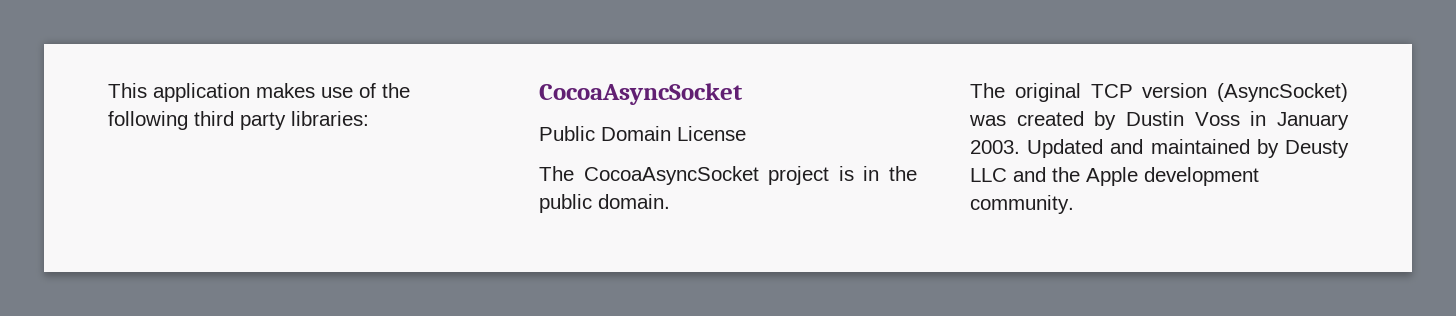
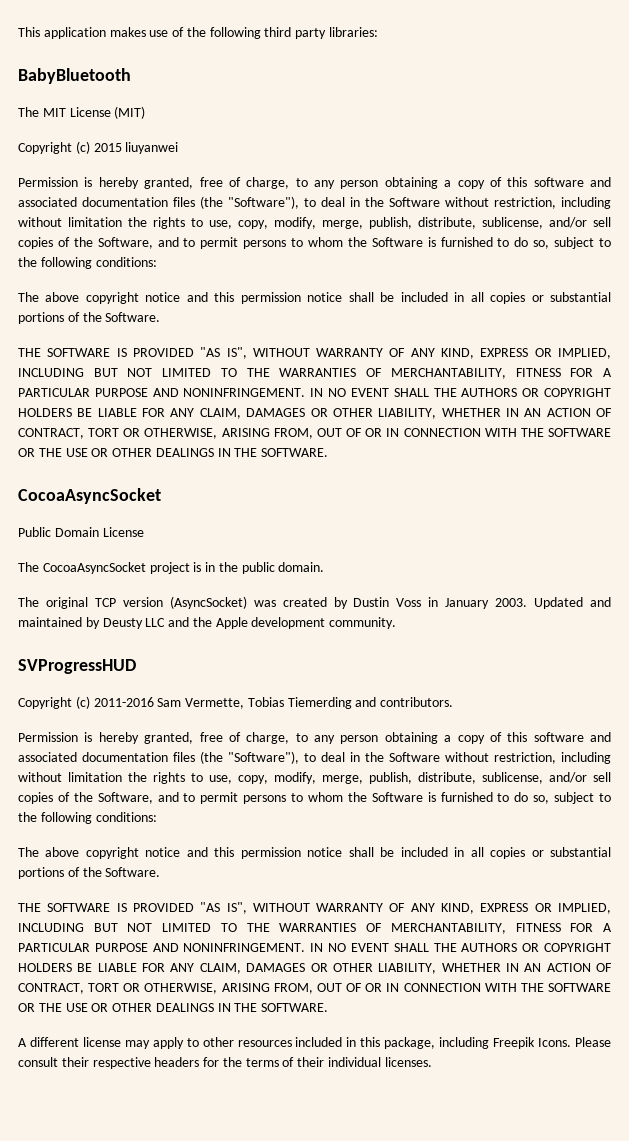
(369, 118) none -> [18,68,131,84] [18,106,146,119] [18,141,179,154] [18,177,611,189] [18,196,611,209] [18,217,611,229] [18,237,612,249] [18,257,157,269] [18,292,611,304] [18,312,161,324] [18,347,611,359] [18,368,612,379] [18,388,611,397] [18,408,612,419] [18,428,611,439] [18,448,329,457] // BabyBluetooth // The MIT License (MIT) // Copyright (c) 2015 liuyanwei // Permission is hereby granted, free of charge, to any person obtaining a copy of this software and associated documentation files (the "Software"), to deal in the Software without restriction, including without limitation the rights to use, copy, modify, merge, publish, distribute, sublicense, and/or sell copies of the Software, and to permit persons to whom the Software is furnished to do so, subject to the following conditions: // The above copyright notice and this permission notice shall be included in all copies or substantial portions of the Software. // THE SOFTWARE IS PROVIDED "AS IS", WITHOUT WARRANTY OF ANY KIND, EXPRESS OR IMPLIED, INCLUDING BUT NOT LIMITED TO THE WARRANTIES OF MERCHANTABILITY, FITNESS FOR A PARTICULAR PURPOSE AND NONINFRINGEMENT. IN NO EVENT SHALL THE AUTHORS OR COPYRIGHT HOLDERS BE LIABLE FOR ANY CLAIM, DAMAGES OR OTHER LIABILITY, WHETHER IN AN ACTION OF CONTRACT, TORT OR OTHERWISE, ARISING FROM, OUT OF OR IN CONNECTION WITH THE SOFTWARE OR THE USE OR OTHER DEALINGS IN THE SOFTWARE.
(1074, 204) none -> [18,659,136,674] [18,696,454,709] [18,732,611,744] [18,751,611,764] [18,772,611,784] [18,792,612,804] [18,812,157,824] [18,847,611,859] [18,867,161,879] [18,902,611,914] [18,923,612,934] [18,943,611,952] [18,963,612,974] [18,983,611,994] [18,1003,329,1012] [18,1037,611,1049] [18,1057,432,1069] // SVProgressHUD // Copyright (c) 2011-2016 Sam Vermette, Tobias Tiemerding and contributors. // Permission is hereby granted, free of charge, to any person obtaining a copy of this software and associated documentation files (the "Software"), to deal in the Software without restriction, including without limitation the rights to use, copy, modify, merge, publish, distribute, sublicense, and/or sell copies of the Software, and to permit persons to whom the Software is furnished to do so, subject to the following conditions: // The above copyright notice and this permission notice shall be included in all copies or substantial portions of the Software. // THE SOFTWARE IS PROVIDED "AS IS", WITHOUT WARRANTY OF ANY KIND, EXPRESS OR IMPLIED, INCLUDING BUT NOT LIMITED TO THE WARRANTIES OF MERCHANTABILITY, FITNESS FOR A PARTICULAR PURPOSE AND NONINFRINGEMENT. IN NO EVENT SHALL THE AUTHORS OR COPYRIGHT HOLDERS BE LIABLE FOR ANY CLAIM, DAMAGES OR OTHER LIABILITY, WHETHER IN AN ACTION OF CONTRACT, TORT OR OTHERWISE, ARISING FROM, OUT OF OR IN CONNECTION WITH THE SOFTWARE OR THE USE OR OTHER DEALINGS IN THE SOFTWARE. // A different license may apply to other resources included in this package, including Freepik Icons. Please consult their respective headers for the terms of their individual licenses.

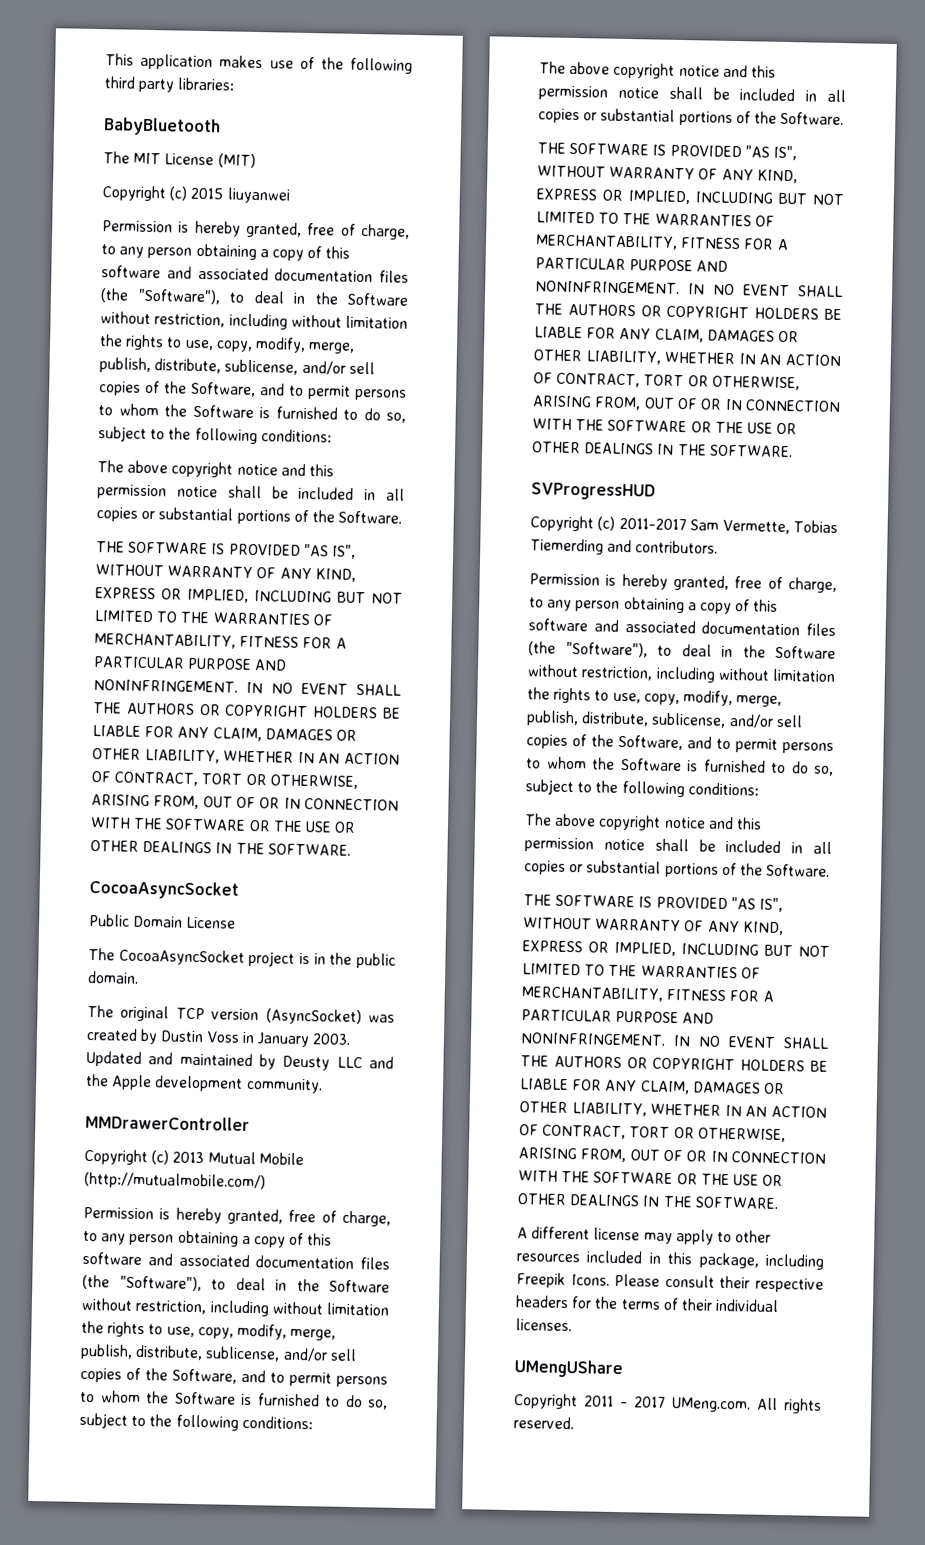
(397, 623) none -> [85,1114,250,1132] [84,1148,304,1166] [84,1171,266,1191] [83,1206,391,1227] [83,1230,333,1248] [82,1251,390,1270] [82,1274,390,1293] [81,1297,389,1317] [81,1320,337,1341] [80,1343,357,1362] [80,1367,388,1388] [80,1390,388,1410] [79,1412,313,1431] [539,61,776,79] [538,85,846,103] [538,108,845,126] [537,142,797,161] [537,165,798,184] [536,188,844,206] [536,211,775,227] [535,234,789,251] [535,257,729,272] [535,280,843,298] [534,303,842,321] [534,326,799,343] [533,349,841,367] [533,372,800,391] [532,395,841,413] [532,418,798,435] [532,441,793,458] // MMDrawerController // Copyright (c) 2013 Mutual Mobile (http://mutualmobile.com/) // Permission is hereby granted, free of charge, to any person obtaining a copy of this software and associated documentation files (the "Software"), to deal in the Software without restriction, including without limitation the rights to use, copy, modify, merge, publish, distribute, sublicense, and/or sell copies of the Software, and to permit persons to whom the Software is furnished to do so, subject to the following conditions: // The above copyright notice and this permission notice shall be included in all copies or substantial portions of the Software. // THE SOFTWARE IS PROVIDED "AS IS", WITHOUT WARRANTY OF ANY KIND, EXPRESS OR IMPLIED, INCLUDING BUT NOT LIMITED TO THE WARRANTIES OF MERCHANTABILITY, FITNESS FOR A PARTICULAR PURPOSE AND NONINFRINGEMENT. IN NO EVENT SHALL THE AUTHORS OR COPYRIGHT HOLDERS BE LIABLE FOR ANY CLAIM, DAMAGES OR OTHER LIABILITY, WHETHER IN AN ACTION OF CONTRACT, TORT OR OTHERWISE, ARISING FROM, OUT OF OR IN CONNECTION WITH THE SOFTWARE OR THE USE OR OTHER DEALINGS IN THE SOFTWARE.
[93,697,154,707] 2011-2016 -> [618,517,687,531] 2011-2017
(432, 1062) none -> [514,1359,623,1379] [514,1393,822,1414] [513,1416,574,1430] // UMengUShare // Copyright 2011 - 2017 UMeng.com. All rights reserved.

